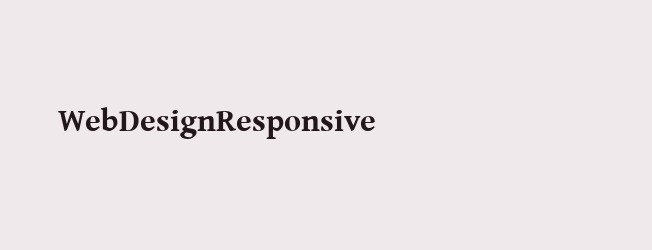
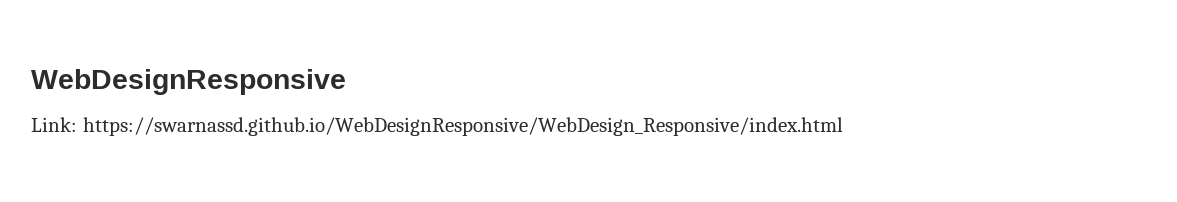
(376, 123) none -> [31,117,843,136] // Link: https://swarnassd.github.io/WebDesignResponsive/WebDesign_Responsive/index.html

